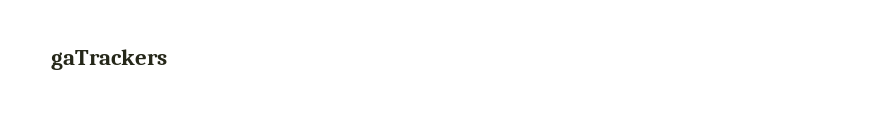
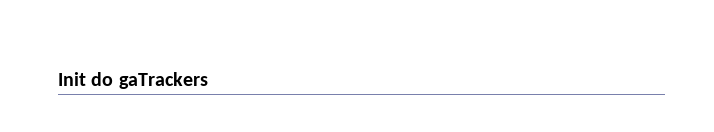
(51, 59) none -> [58,72,114,86] Init do

